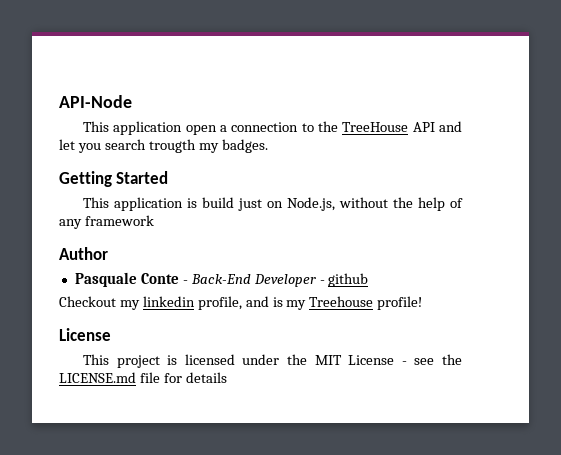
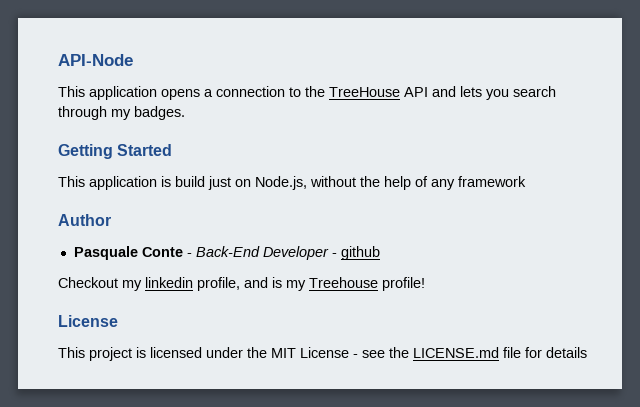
[185,125,217,135] open -> [161,89,200,100] opens
[59,139,75,150] let -> [460,86,482,97] lets
[148,139,196,153] trougth -> [58,106,107,120] through

